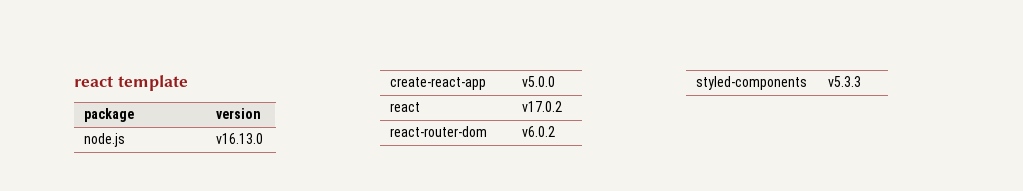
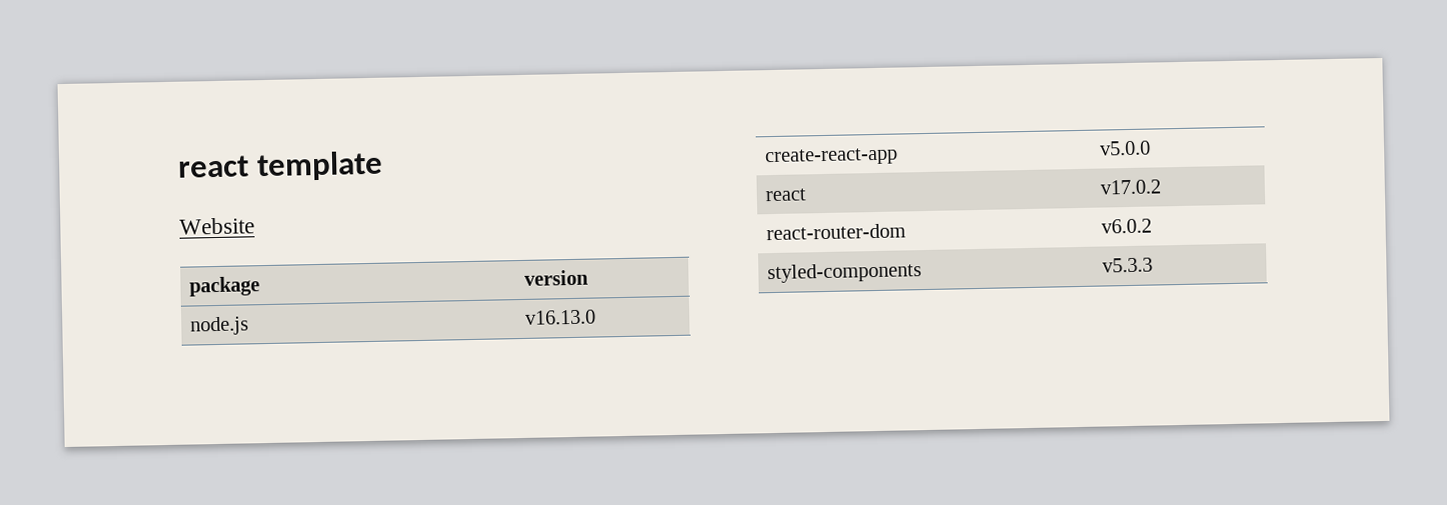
(188, 83) none -> [179,217,255,235] // Website

